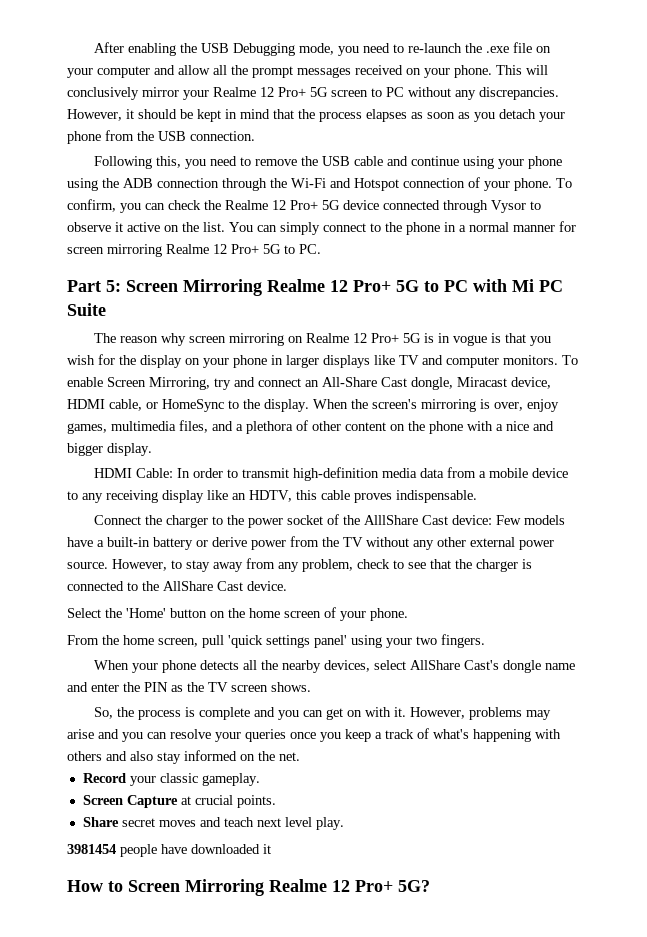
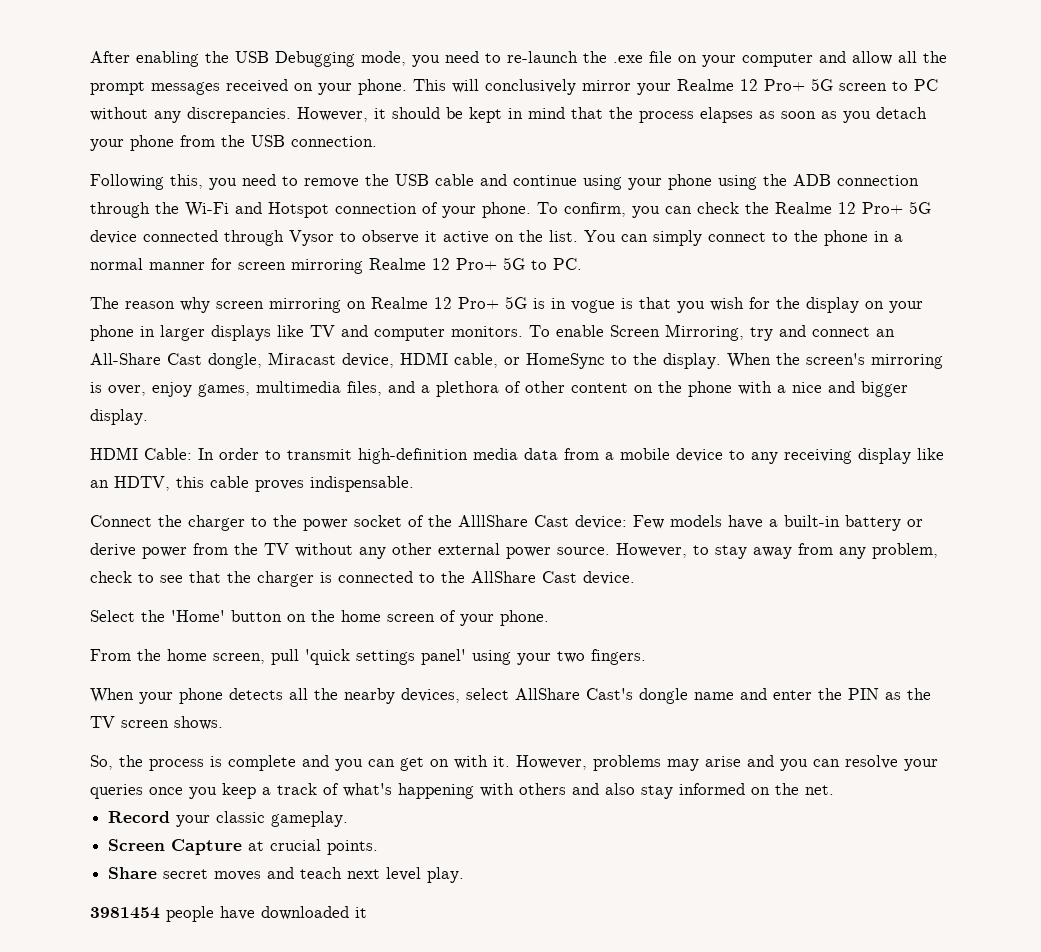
[67,279,563,296] [67,303,106,316] // Part 5: Screen Mirroring Realme 12 Pro+ 5G to PC with Mi PC Suite -> (582, 264) none
[67,879,430,896] // How to Screen Mirroring Realme 12 Pro+ 5G? -> (367, 912) none

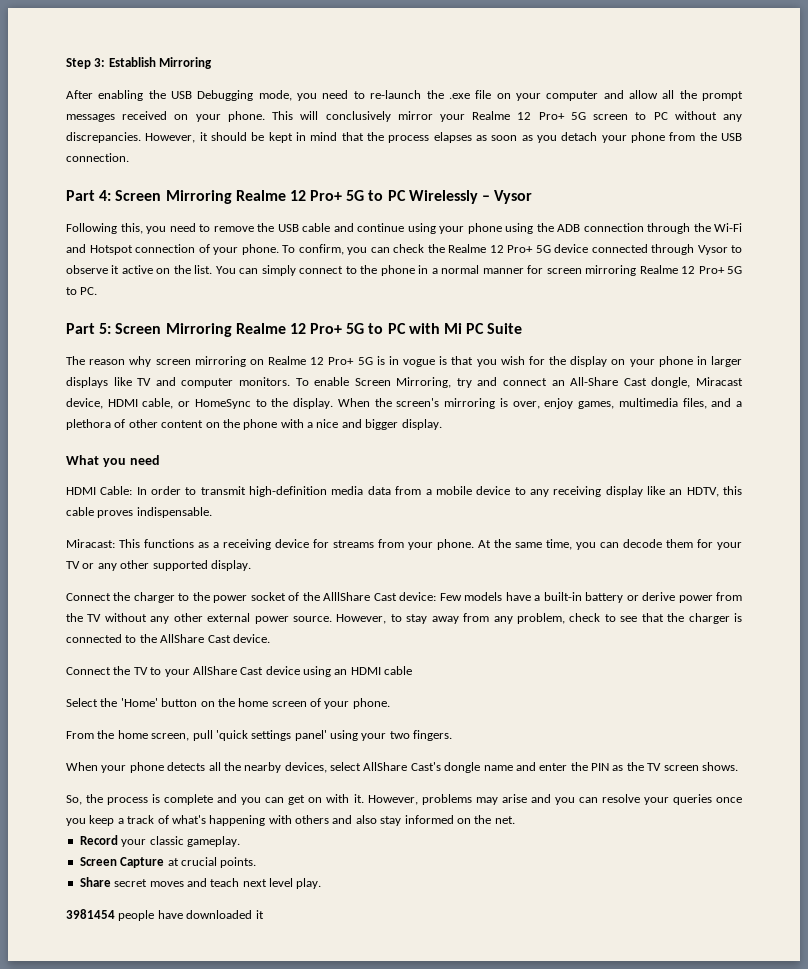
(90, 57) none -> [66,57,213,69] Step 3: Establish Mirroring //
(377, 141) none -> [66,190,533,204] // Part 4: Screen Mirroring Realme 12 Pro+ 5G to PC Wirelessly – Vysor
(582, 264) none -> [66,323,523,337] // Part 5: Screen Mirroring Realme 12 Pro+ 5G to PC with Mi PC Suite
(148, 417) none -> [66,455,160,467] // What you need
(414, 484) none -> [66,539,742,550] [66,560,251,571] // Miracast: This functions as a receiving device for streams from your phone. At the same time, you can decode them for your TV or any other supported display.
(635, 578) none -> [66,666,413,677] // Connect the TV to your AllShare Cast device using an HDMI cable

